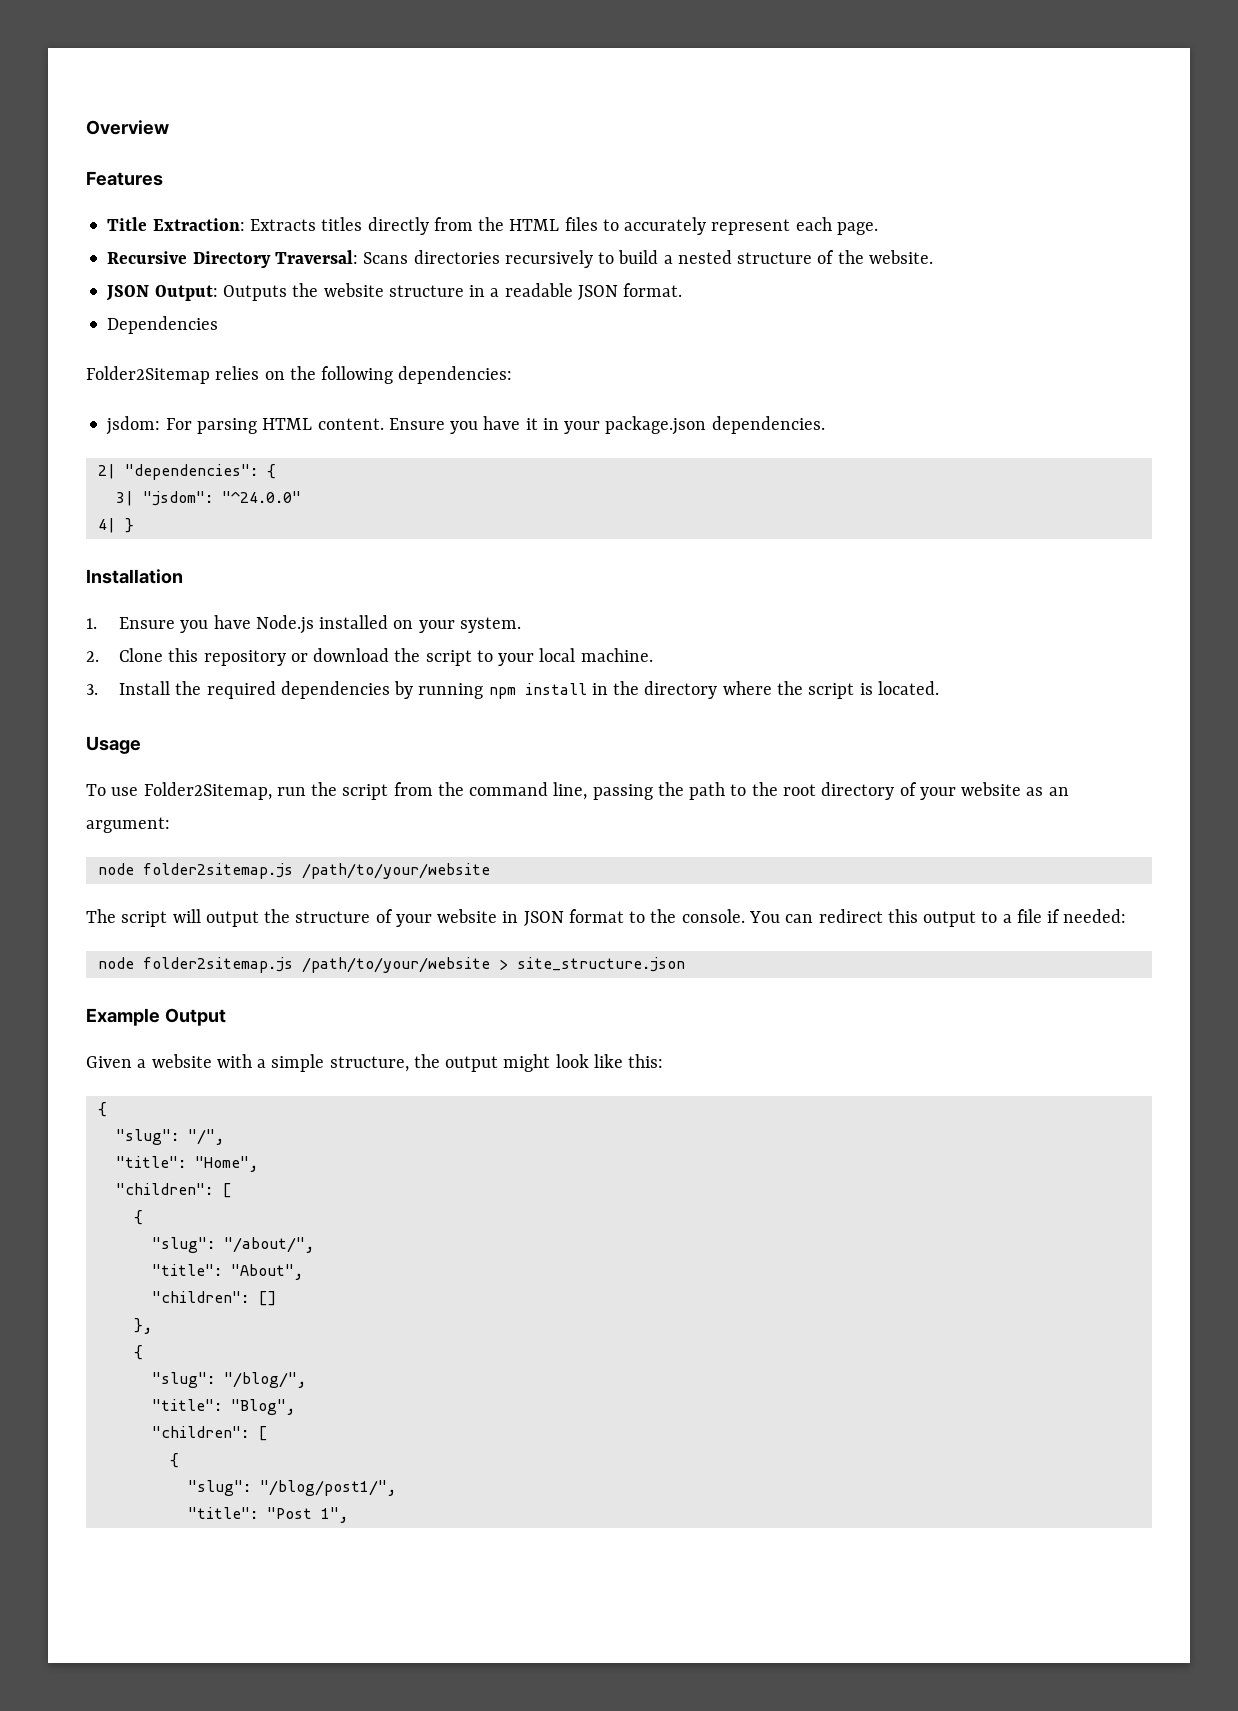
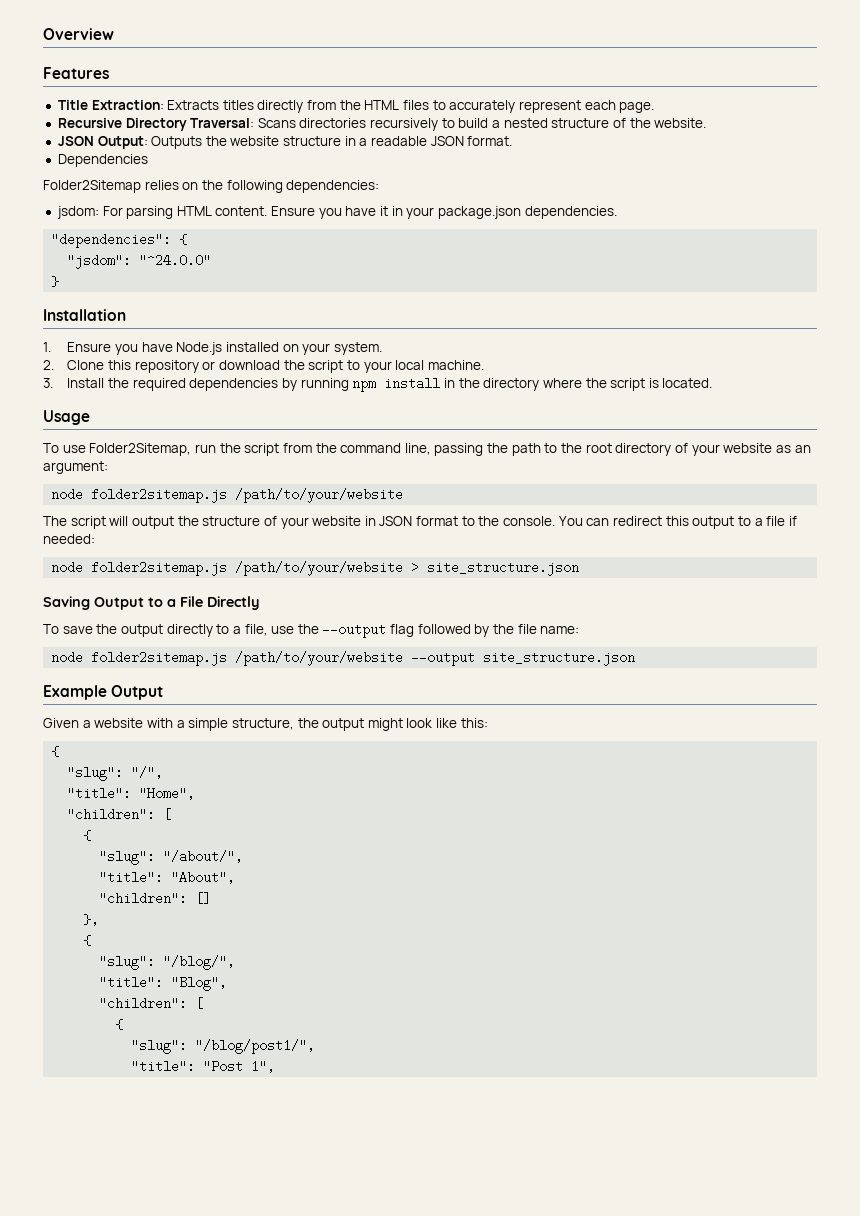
[97,464,116,479] 2| -> (617, 212) none
[115,491,134,506] 3| -> (188, 239) none
[97,518,116,533] 4| -> (212, 260) none
(685, 964) none -> [43,596,260,610] [43,623,580,638] [51,651,636,666] // Saving Output to a File Directly // To save the output directly to a file, use the --output flag followed by the file name: // node folder2sitemap.js /path/to/your/website --output site_structure.json

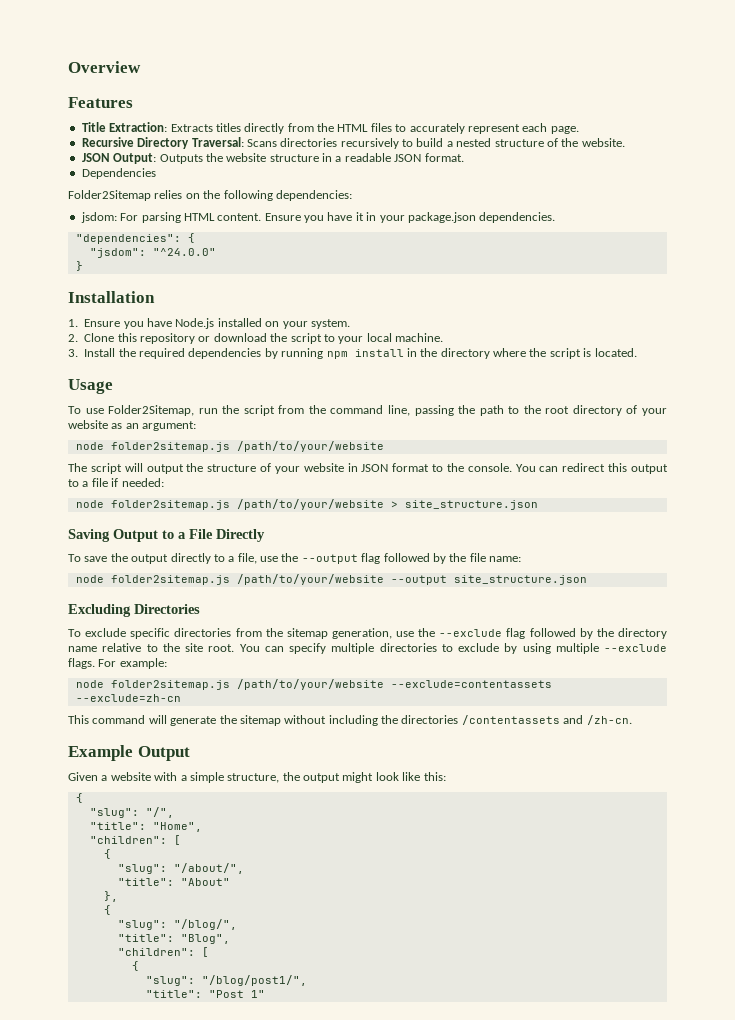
(636, 658) none -> [68,604,200,617] [68,628,667,639] [68,643,667,654] [68,658,167,669] [75,679,552,690] [75,694,181,702] [68,715,632,726] // Excluding Directories // To exclude specific directories from the sitemap generation, use the --exclude flag followed by the directory name relative to the site root. You can specify multiple directories to exclude by using multiple --exclude flags. For example: // node folder2sitemap.js /path/to/your/website --exclude=contentassets --exclude=zh-cn // This command will generate the sitemap without including the directories /contentassets and /zh-cn.
[171,871,236,884] [99,892,212,905] "About", // "children": [] -> [180,878,230,886] "About"
[251,1060,276,1073] 1", -> [250,990,265,998] 1"

